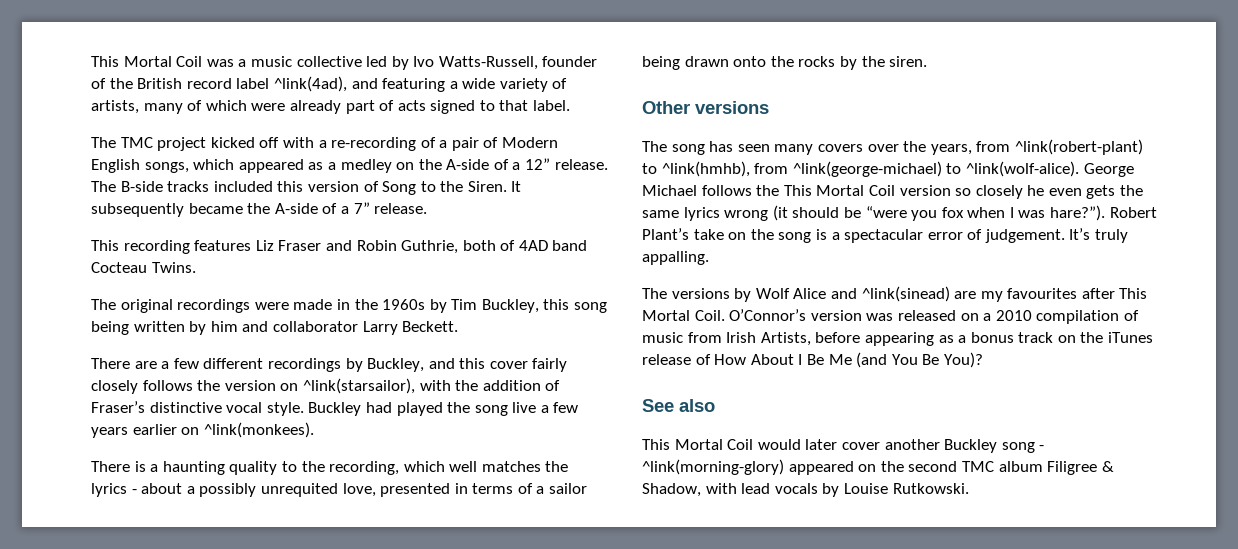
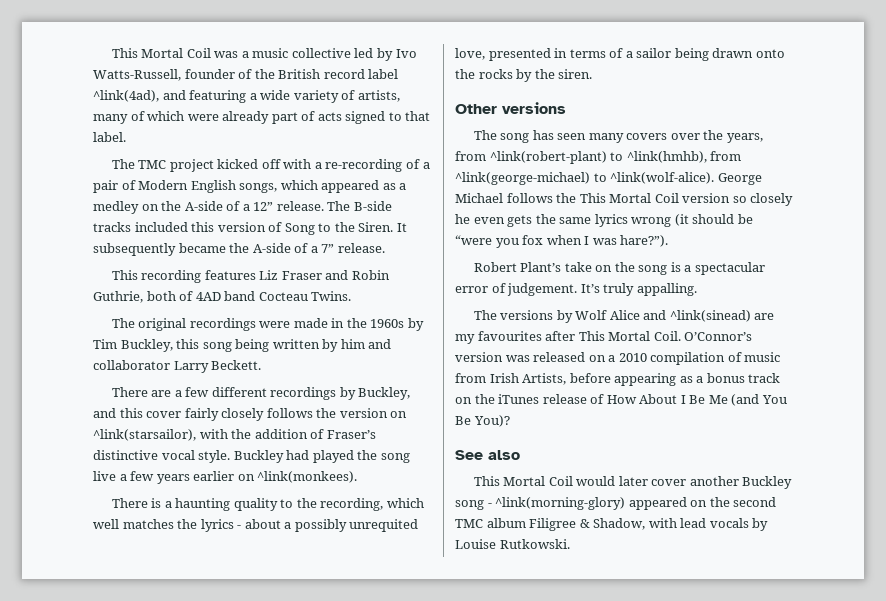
(1106, 213) none -> (669, 241) //

